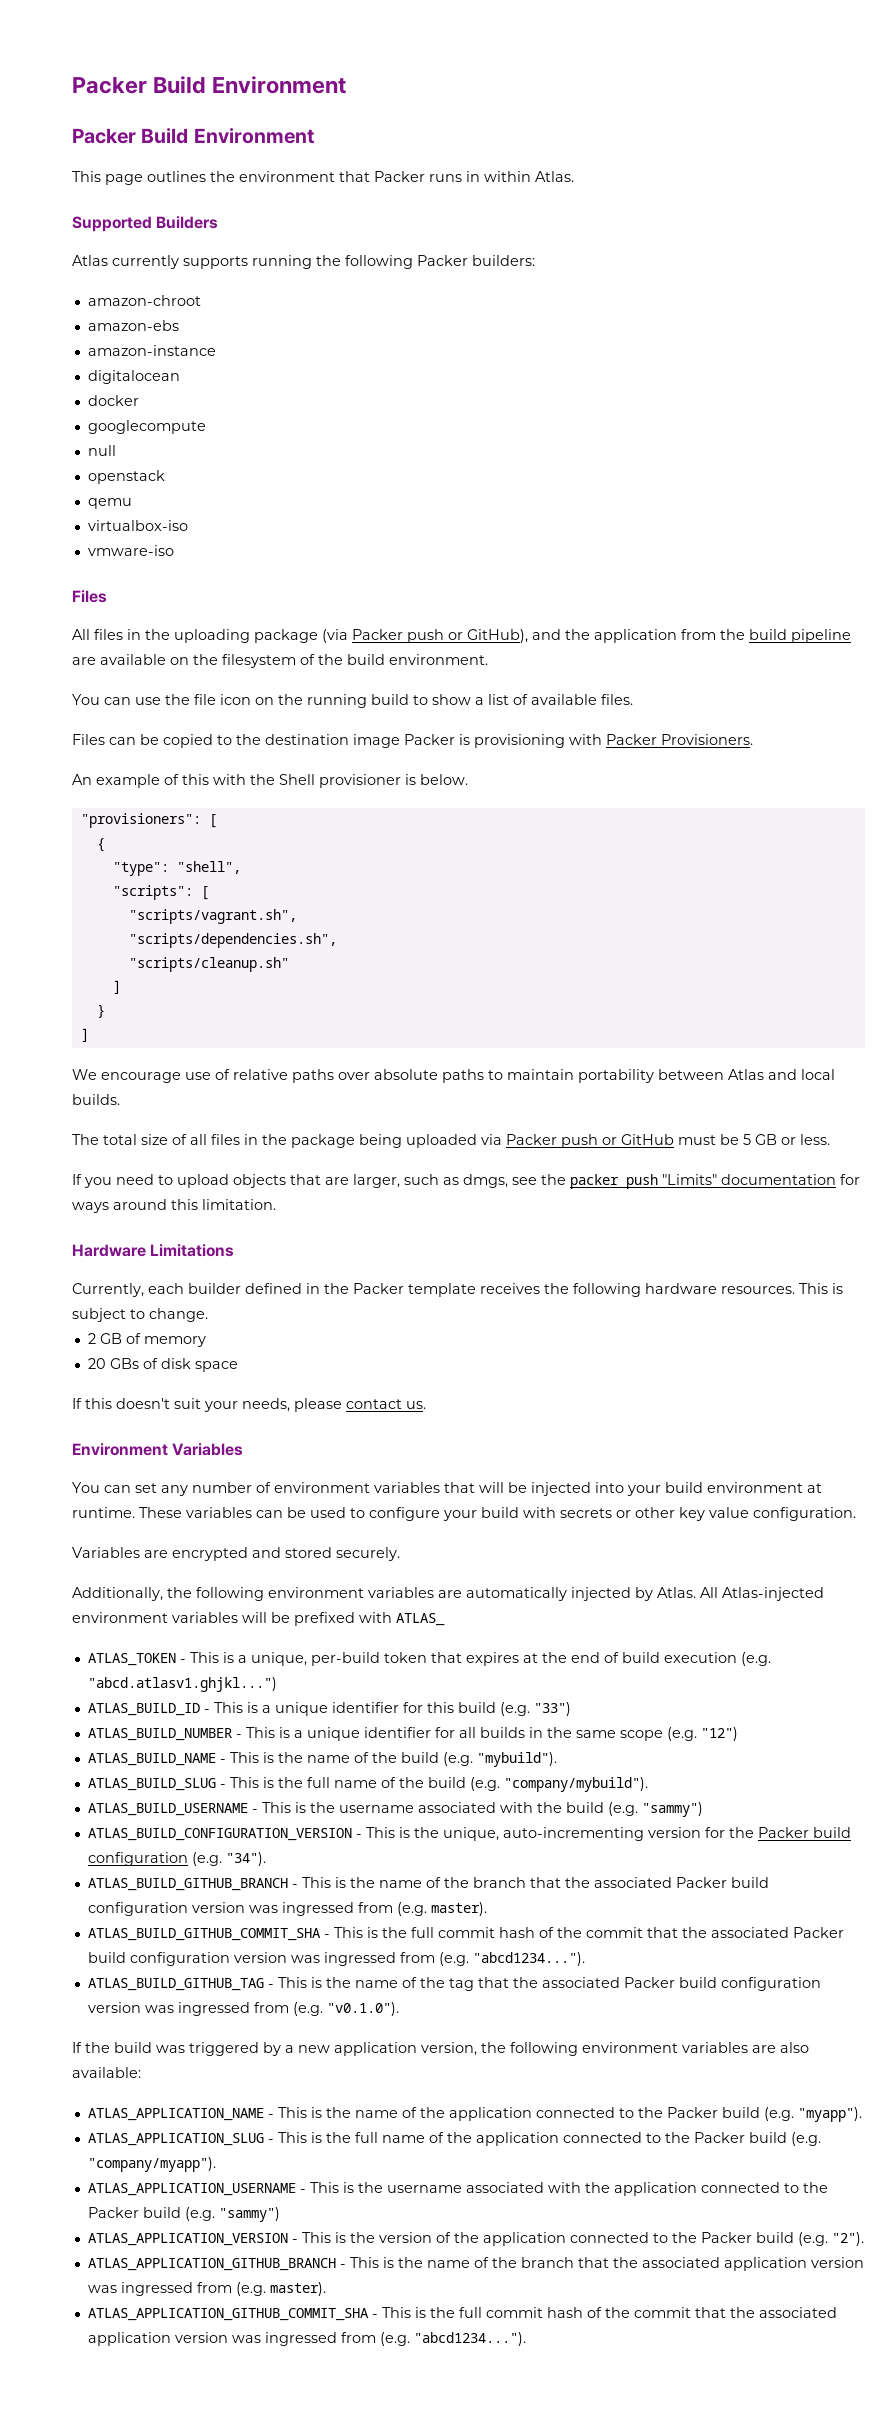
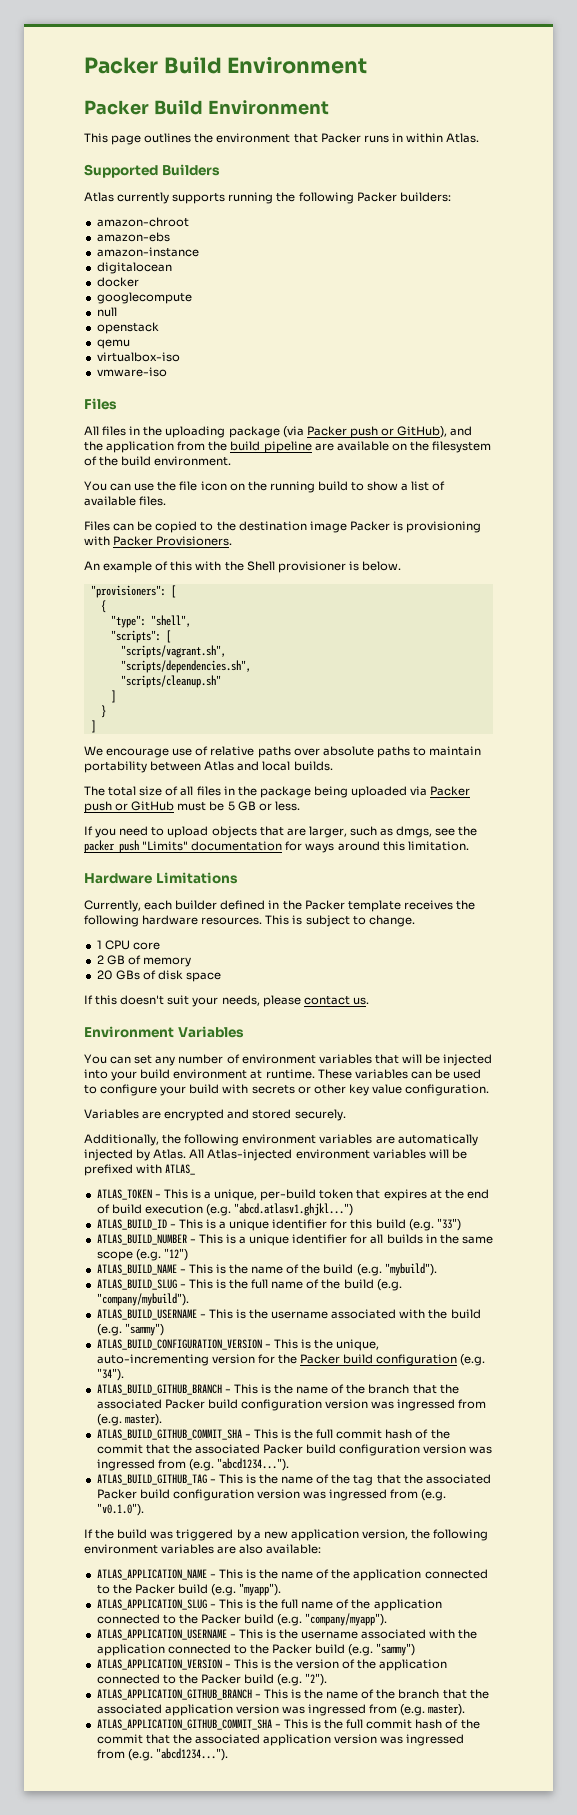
(208, 1315) none -> [96,940,160,950] // 1 CPU core

